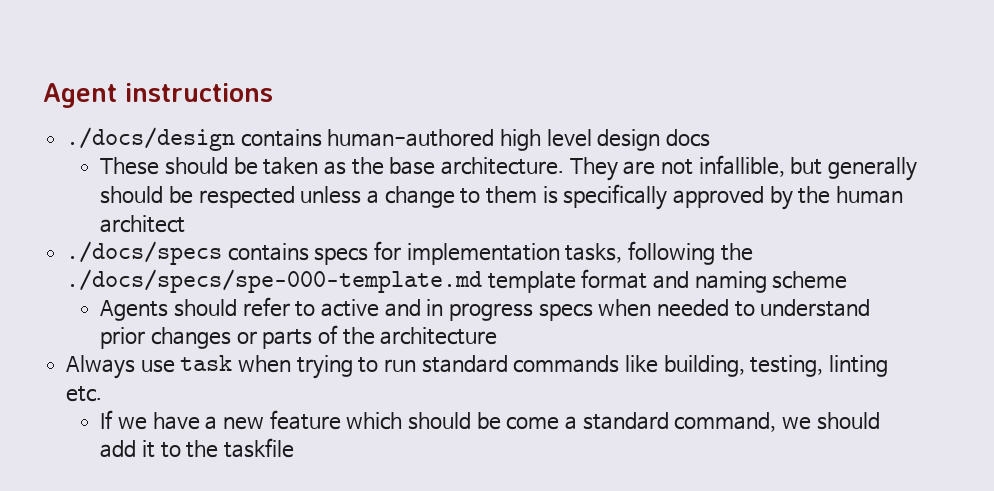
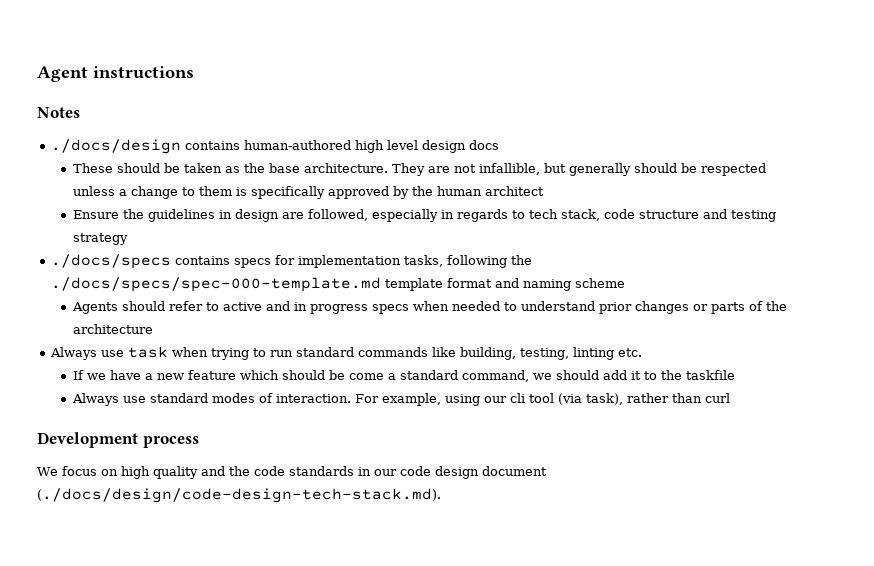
(273, 92) none -> [37,107,80,118] // Notes
(186, 224) none -> [72,209,776,222] [72,233,128,245] // Ensure the guidelines in design are followed, especially in regards to tech stack, code structure and testing strategy
[66,269,483,293] ./docs/specs/spe-000-template.md -> [51,277,382,292] ./docs/specs/spec-000-template.md
(294, 448) none -> [71,393,730,406] [37,432,199,448] [37,466,547,479] [37,488,441,503] // Always use standard modes of interaction. For example, using our cli tool (via task), rather than curl // Development process // We focus on high quality and the code standards in our code design document (./docs/design/code-design-tech-stack.md).

